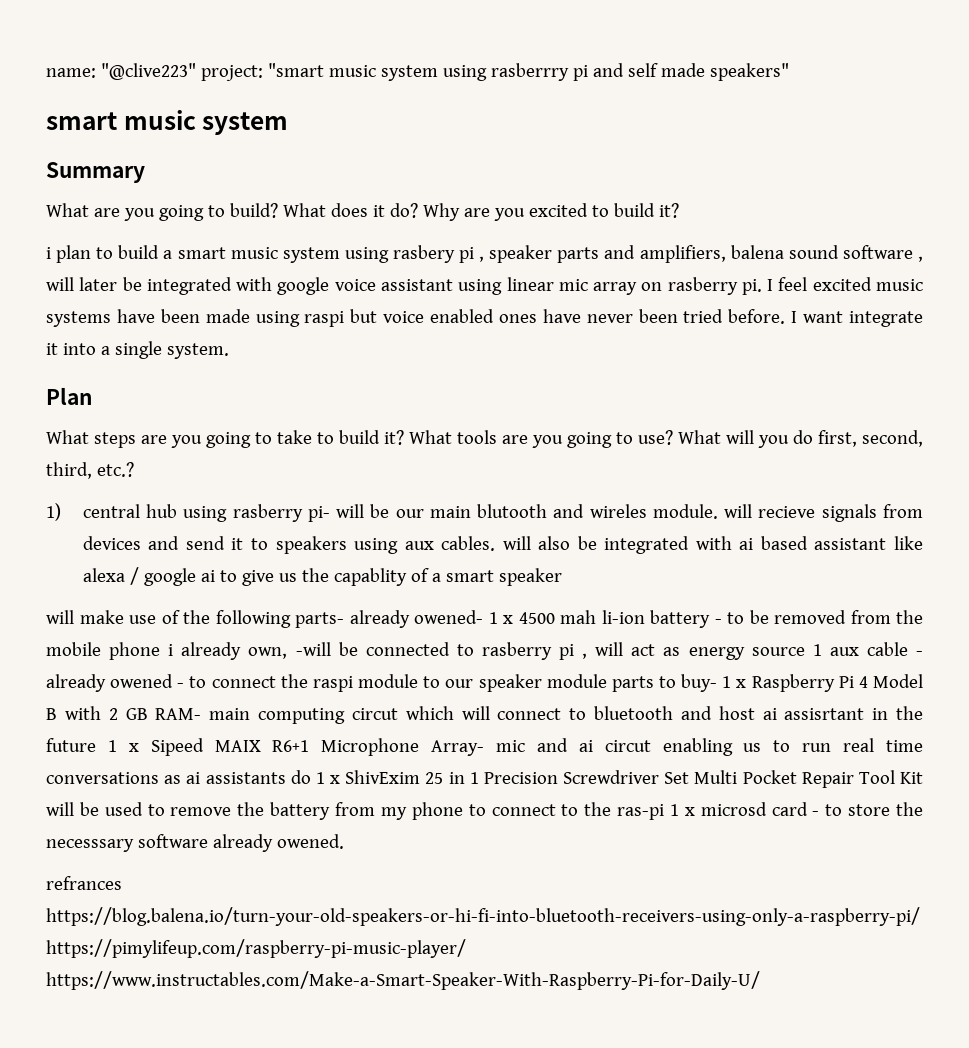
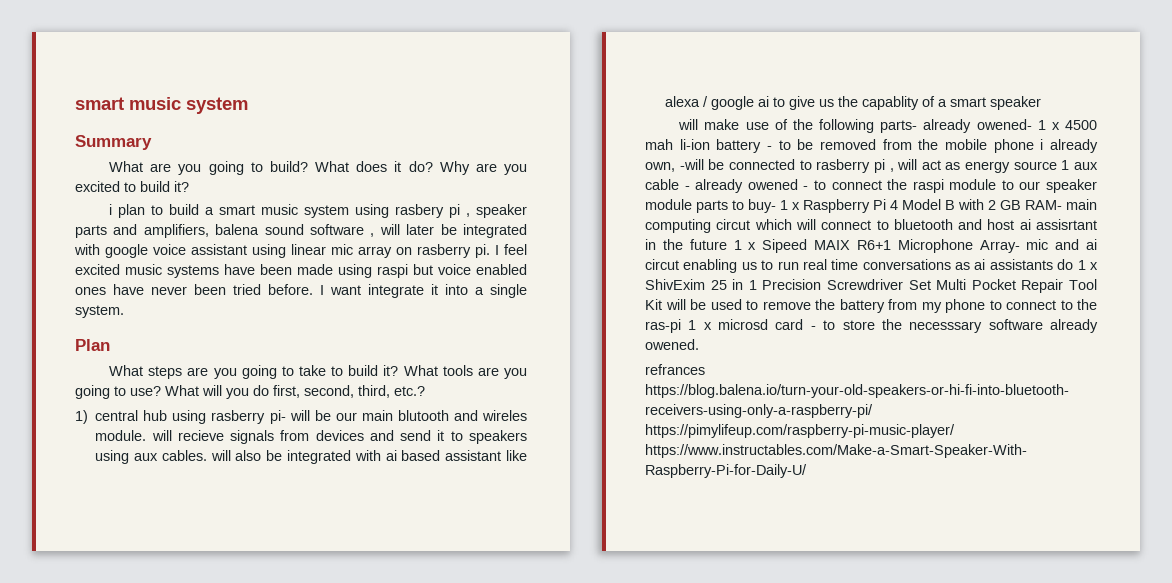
[46,63,789,81] name: "@clive223" project: "smart music system using rasberrry pi and self made speakers" // -> (75, 103) none

